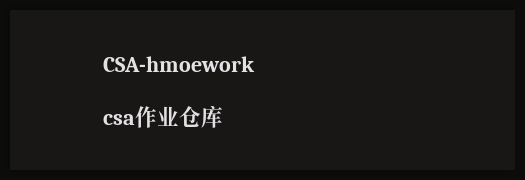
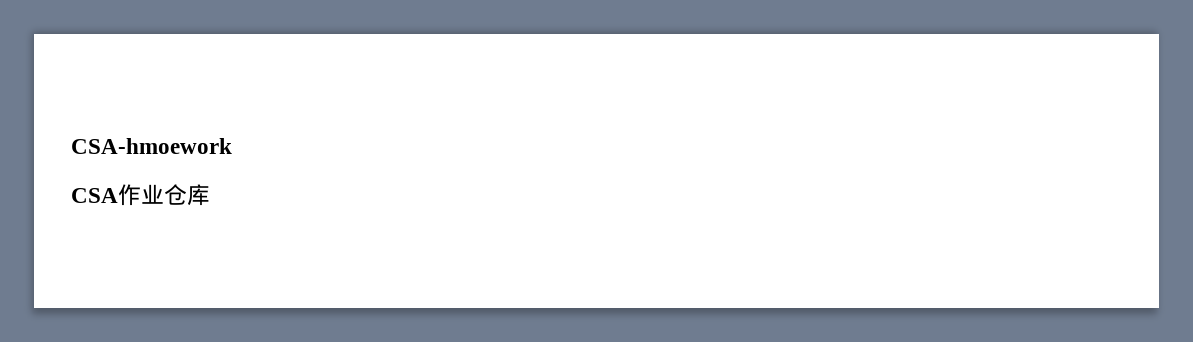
[103,114,135,125] csa -> [71,188,118,203] CSA

